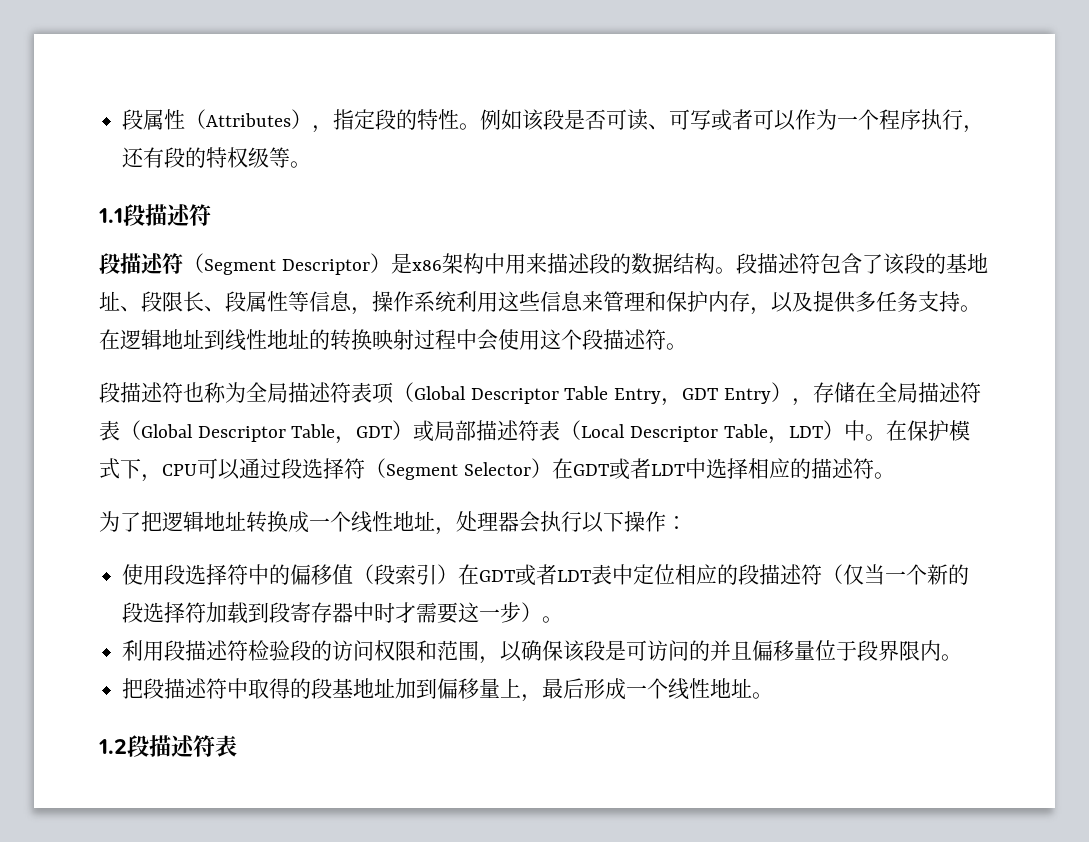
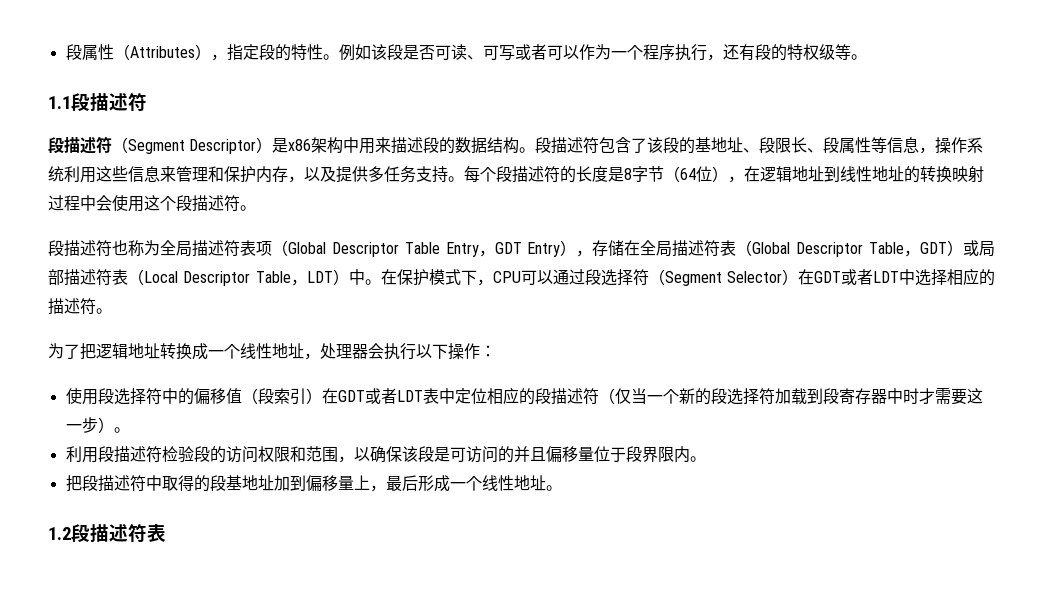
(981, 308) none -> [464,166,744,183] 每个段描述符的长度是8字节（64位），

